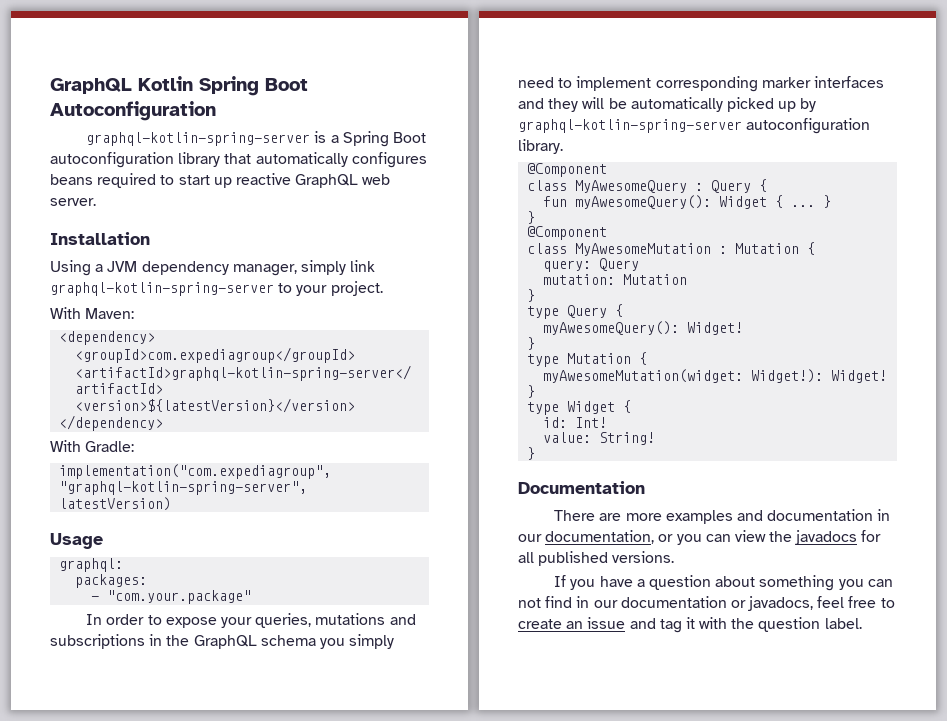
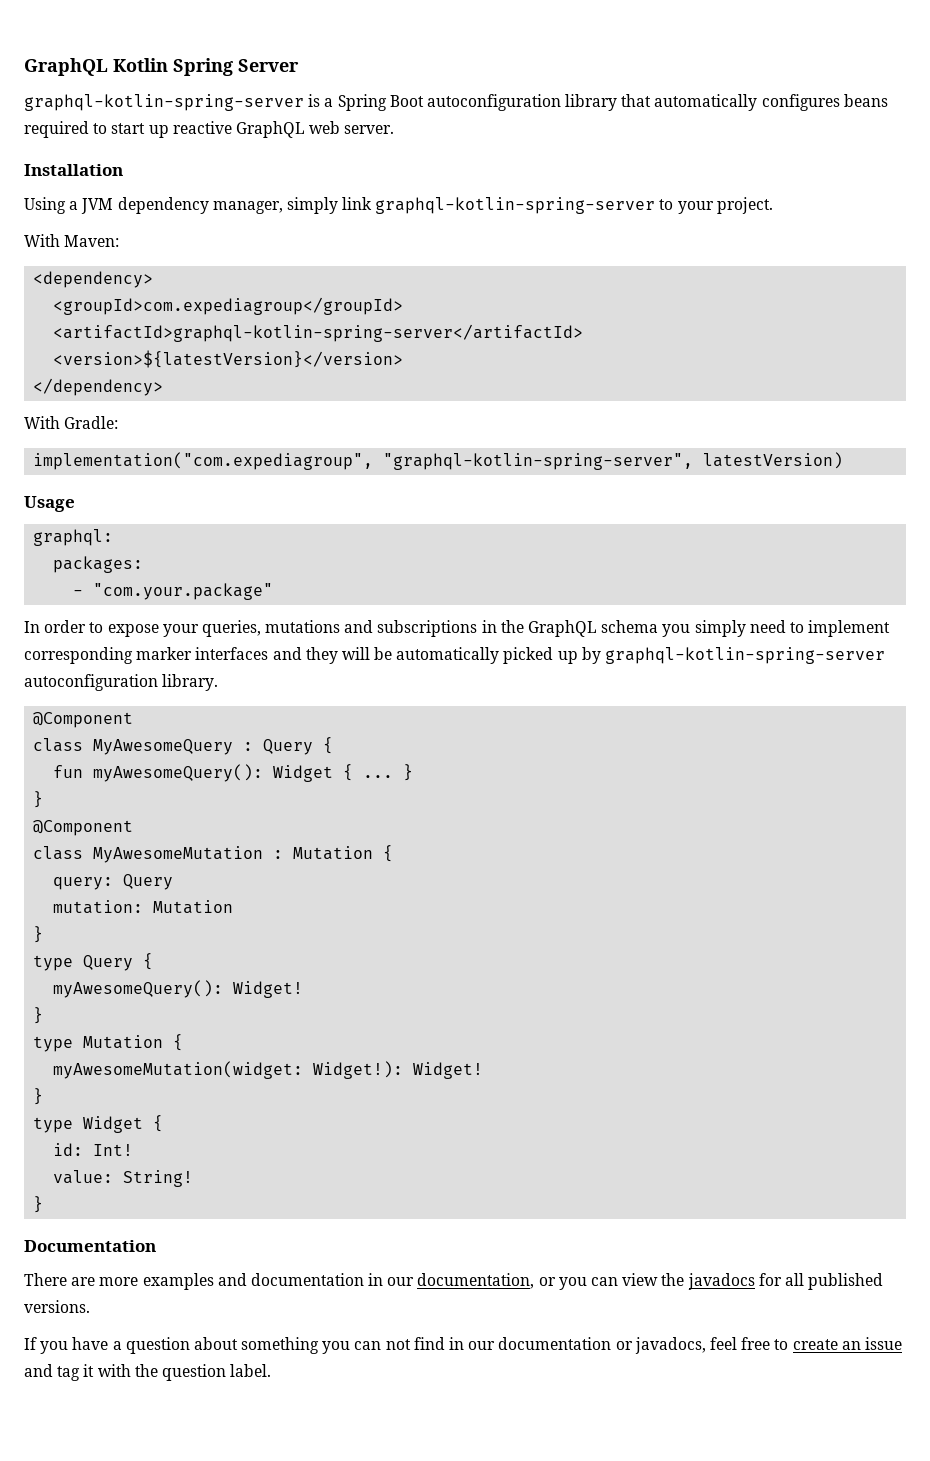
[265,78,308,91] [50,101,216,121] Boot Autoconfiguration -> [238,59,299,72] Server

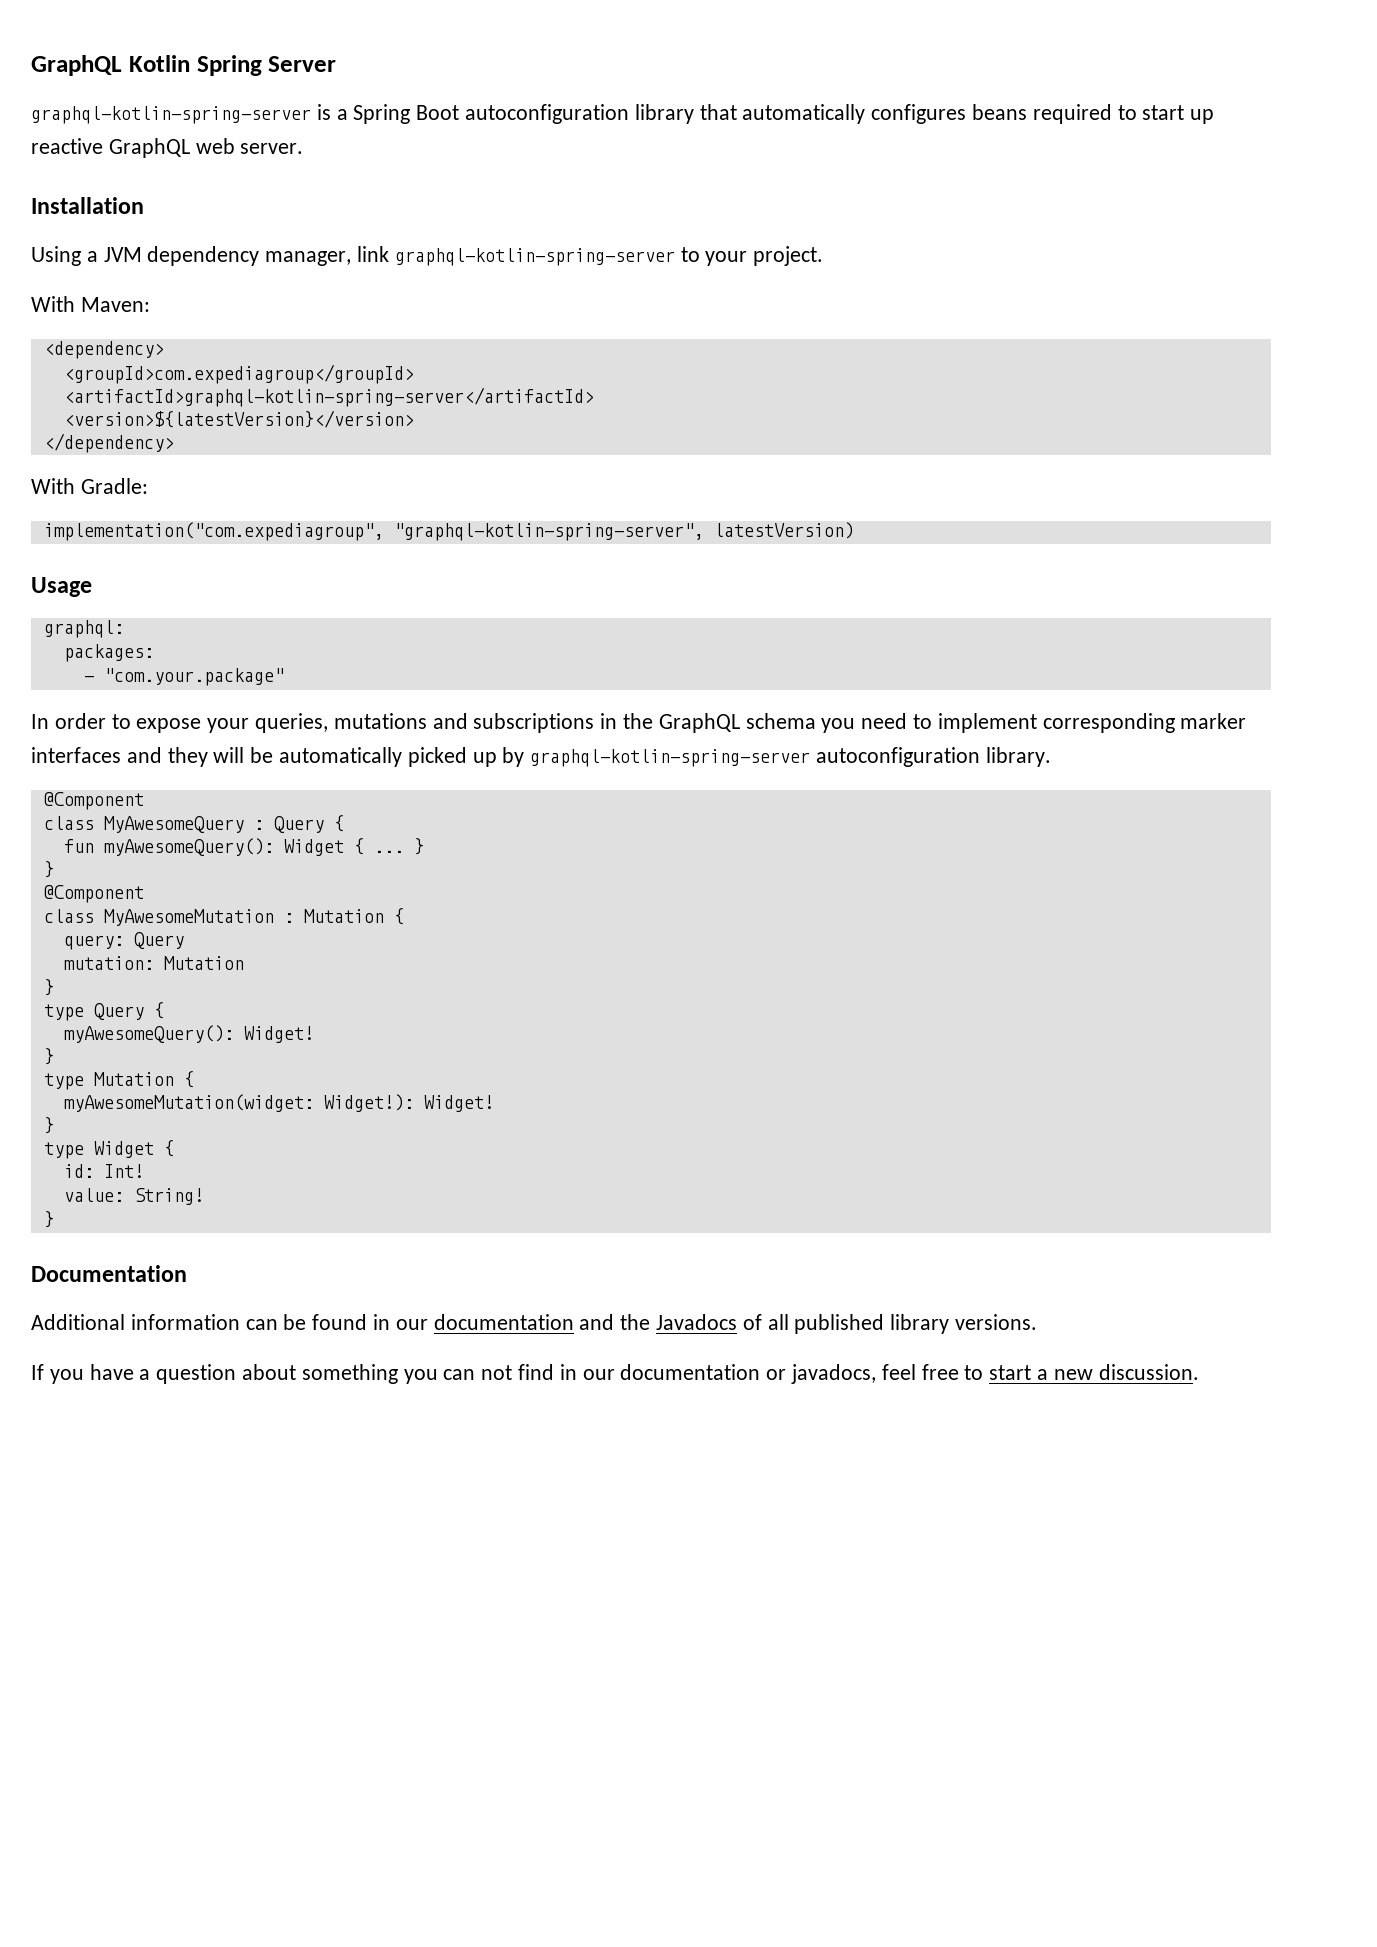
[286,197,338,214] simply -> (352, 258) none
[694,620,746,637] simply -> (856, 725) none
[24,1273,782,1290] There are more examples and documentation in our documentation, or you can view the javadocs for -> [31,1314,762,1330] Additional information can be found in our documentation and the Javadocs of
(884, 1281) none -> [890,1314,950,1334] library
[792,1337,902,1350] [24,1364,272,1381] create an issue and tag it with the question label. -> [989,1364,1199,1380] start a new discussion.

